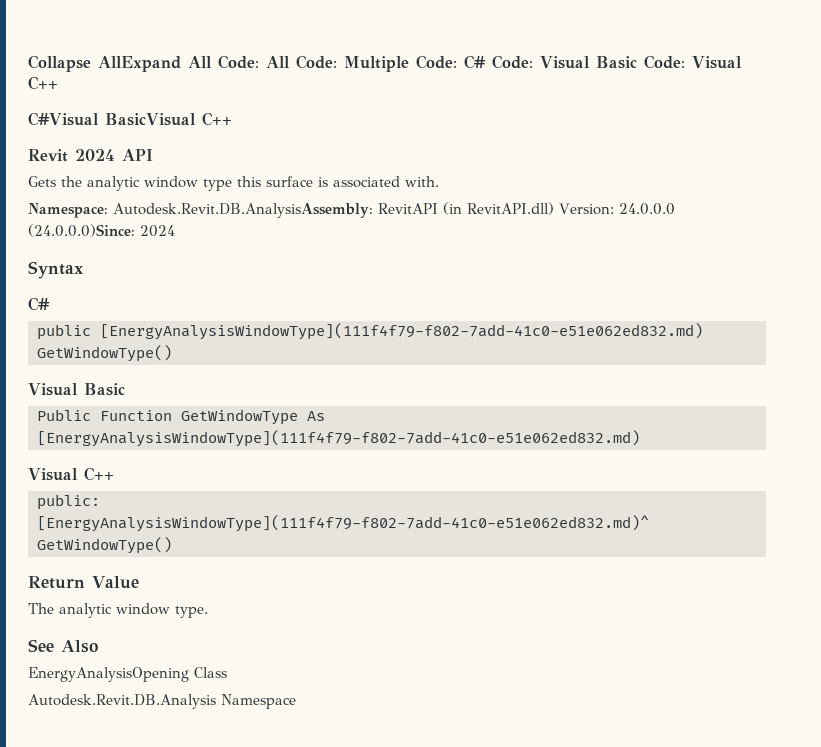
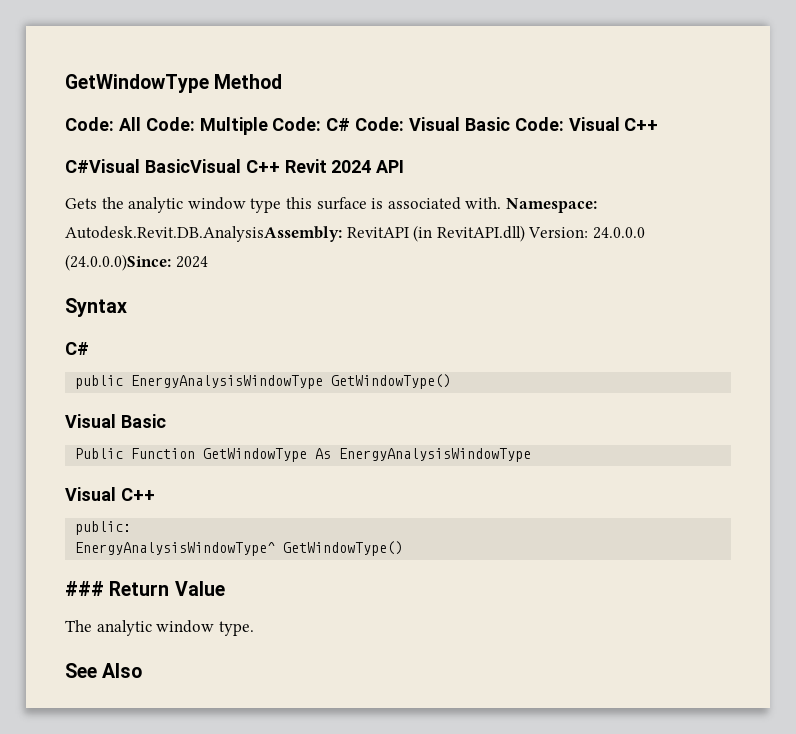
[28,55,212,72] Collapse AllExpand All -> [65,74,283,93] GetWindowType Method //
(232, 119) // -> (280, 166) none
(439, 181) // -> (502, 203) none
[100,323,703,340] [EnergyAnalysisWindowType](111f4f79-f802-7add-41c0-e51e062ed832.md) -> [131,375,324,389] EnergyAnalysisWindowType
[37,430,640,447] [EnergyAnalysisWindowType](111f4f79-f802-7add-41c0-e51e062ed832.md) -> [339,448,532,462] EnergyAnalysisWindowType
[37,515,649,532] [37,537,172,554] [EnergyAnalysisWindowType](111f4f79-f802-7add-41c0-e51e062ed832.md)^ GetWindowType() // -> [75,541,404,556] [65,581,104,596] EnergyAnalysisWindowType^ GetWindowType() // ###
[28,667,227,682] [28,694,296,709] // EnergyAnalysisOpening Class // Autodesk.Revit.DB.Analysis Namespace -> (143, 670) none

